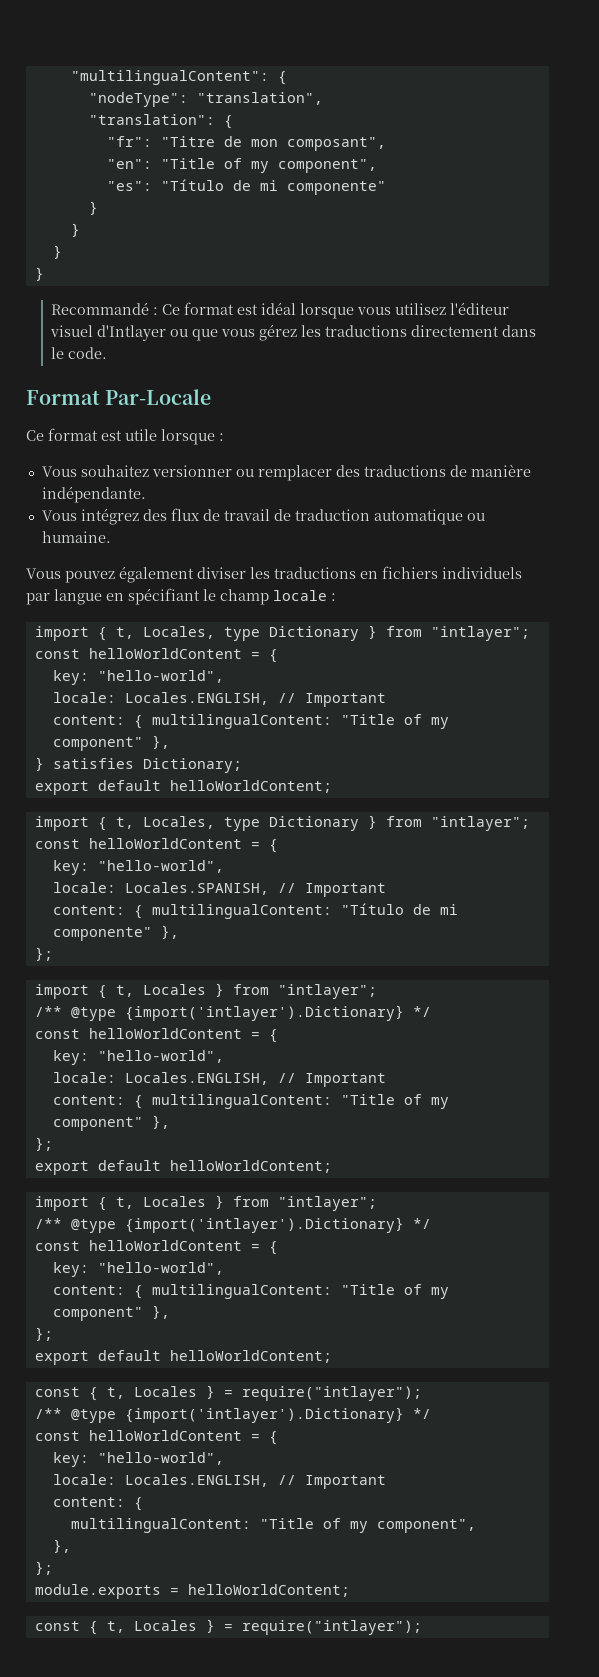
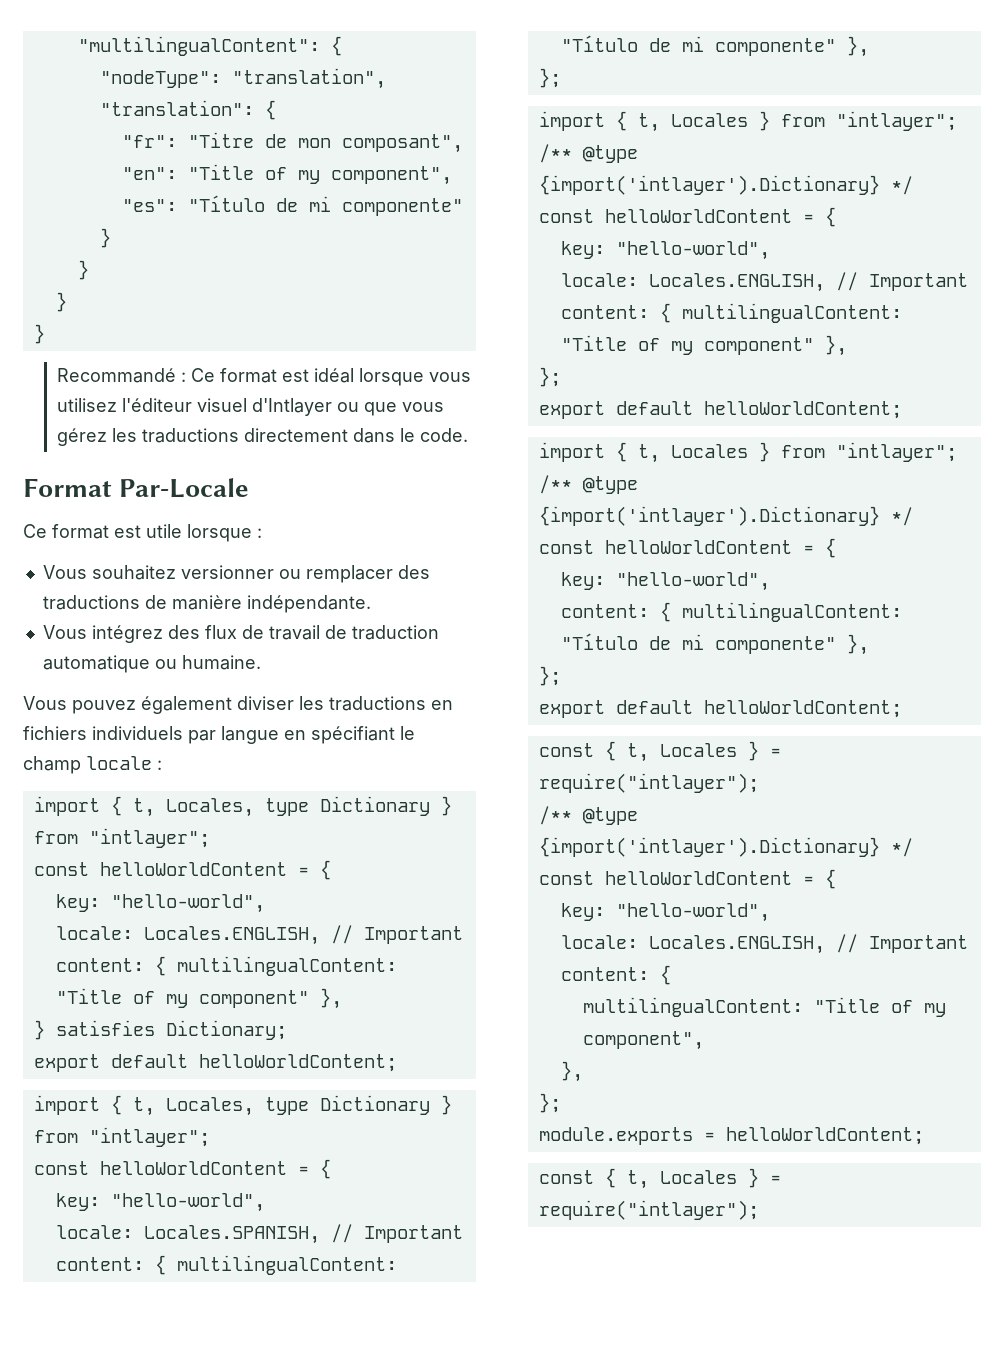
[340,1284,449,1299] [52,1307,143,1321] "Title of my component" -> [560,633,836,654] "Título de mi componente"

